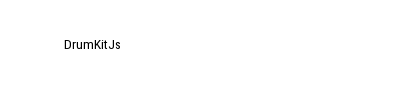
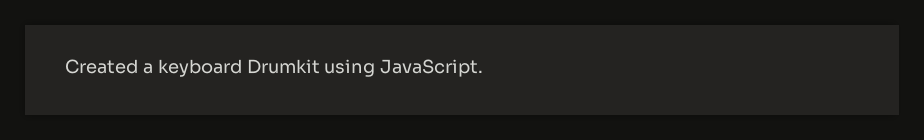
[64,40,121,49] DrumKitJs -> [65,59,484,77] Created a keyboard Drumkit using JavaScript.

